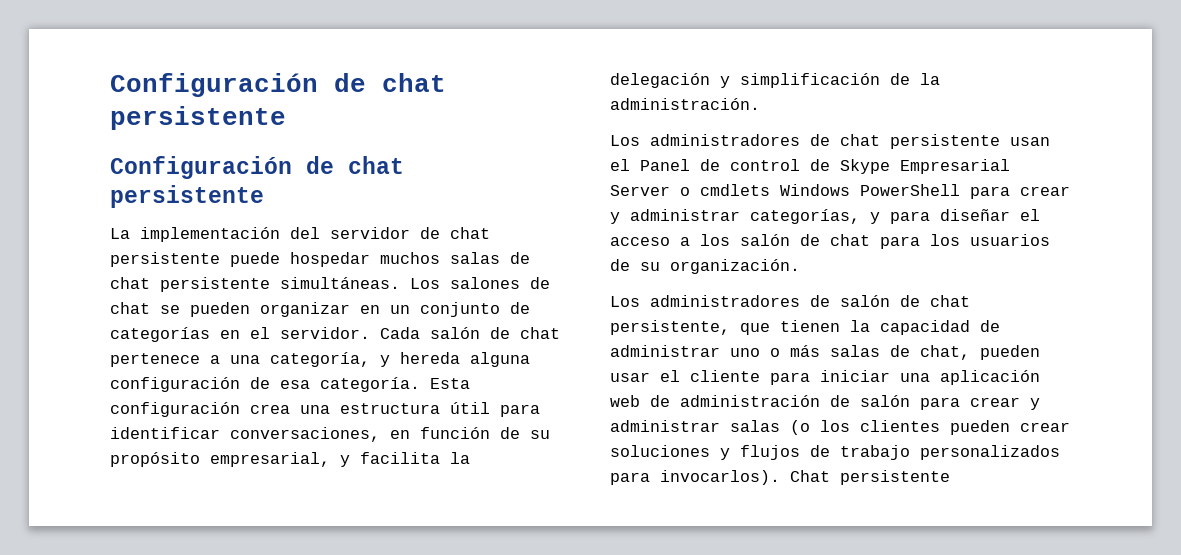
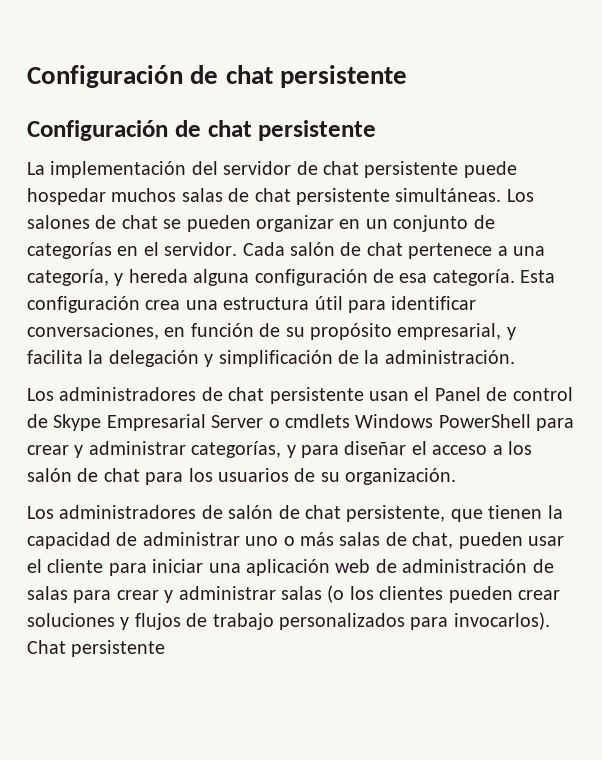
[860,395,910,407] salón -> [27,586,68,600] salas

